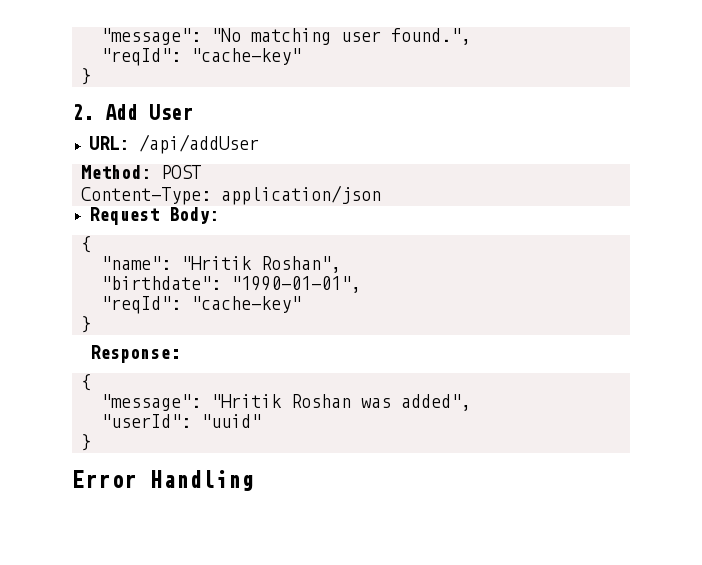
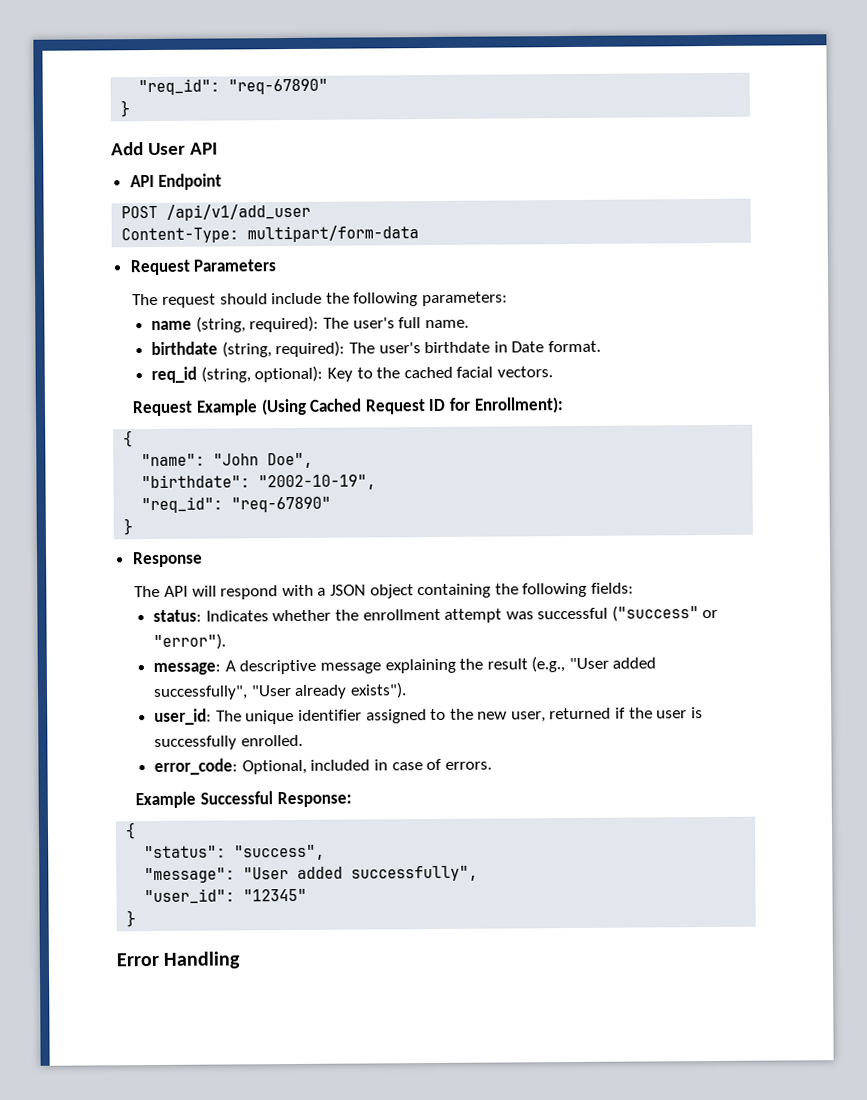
[101,28,471,45] [101,48,301,66] [81,68,91,85] [72,104,94,120] "message": "No matching user found.", // "reqId": "cache-key" // } // 2. -> [138,78,329,96] [120,100,131,118] "req_id": "req-67890" // } //
[88,134,259,154] [81,165,151,179] // URL: /api/addUser // Method: -> [189,142,218,155] [129,173,223,190] API // API Endpoint //
(201, 172) none -> [166,203,312,221] /api/v1/add_user
[221,185,381,205] [88,207,219,225] application/json // Request Body: -> [247,225,420,243] [129,259,278,276] [132,291,508,308] [151,315,469,333] [151,340,601,358] [151,365,553,384] [132,397,564,417] multipart/form-data // Request Parameters // The request should include the following parameters: // name (string, required): The user's full name. // birthdate (string, required): The user's birthdate in Date format. // req_id (string, optional): Key to the cached facial vectors. // Request Example (Using Cached Request ID for Enrollment):
[181,256,341,273] "Hritik Roshan", -> [213,452,314,469] "John Doe",
[231,276,361,293] [101,296,301,314] [81,316,91,333] "1990-01-01", // "reqId": "cache-key" // } // -> [258,474,377,491] [141,496,332,514] [123,518,134,536] [132,551,203,568] [134,582,634,600] [153,605,719,623] [153,633,227,651] [153,656,657,676] [153,682,407,701] [154,707,703,726] [154,734,303,751] [154,758,492,776] [135,791,274,809] "2002-10-19", // "req_id": "req-67890" // } // Response // The API will respond with a JSON object containing the following fields: // status: Indicates whether the enrollment attempt was successful ("success" or "error"). // message: A descriptive message explaining the result (e.g., "User added successfully", "User already exists"). // user_id: The unique identifier assigned to the new user, returned if the user is successfully enrolled. // error_code: Optional, included in case of errors. // Example Successful
[101,394,471,411] [101,414,261,428] // "message": "Hritik Roshan was added", // "userId": "uuid" -> [144,844,326,861] [144,865,479,884] [144,888,308,905] // "status": "success", // "message": "User added successfully", // "user_id": "12345"

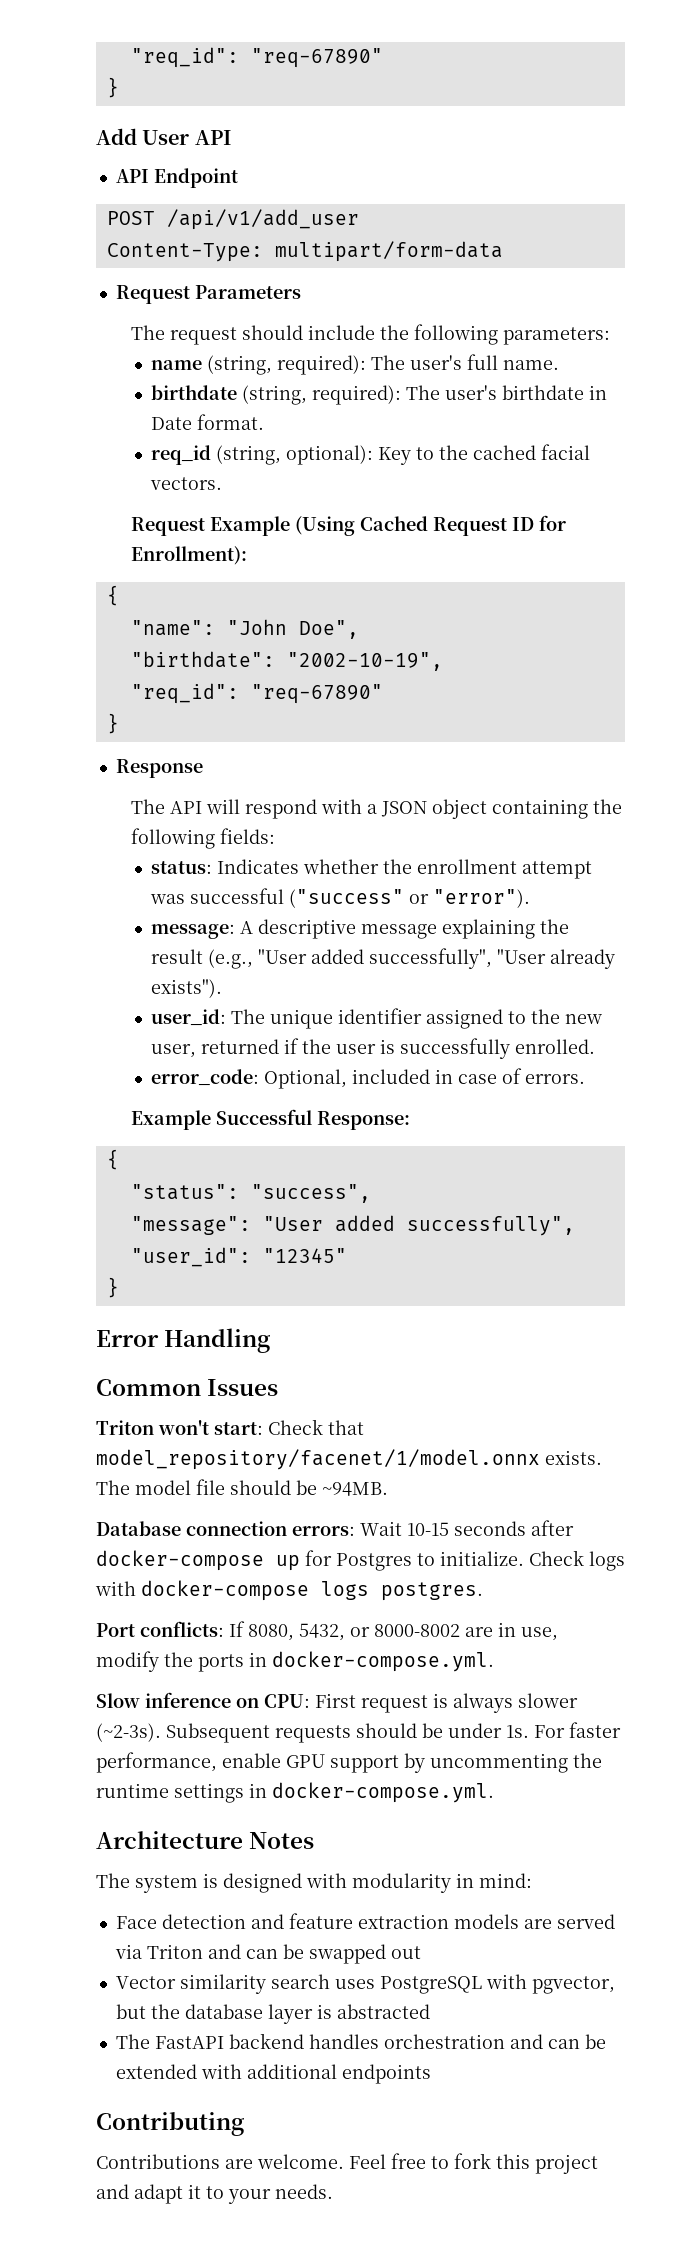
(241, 960) none -> [96,1379,279,1396] [96,1419,364,1435] [96,1449,602,1470] [96,1479,388,1496] [96,1520,574,1536] [96,1550,625,1571] [95,1580,483,1601] [96,1621,558,1641] [96,1651,494,1672] [96,1692,578,1713] [96,1722,621,1743] [96,1752,602,1773] [96,1782,494,1803] [96,1831,315,1849] [96,1873,532,1893] [115,1913,615,1929] [114,1944,421,1964] [115,1974,615,1994] [115,2004,430,2024] [115,2033,606,2049] [115,2064,431,2084] [96,2112,244,2136] [96,2153,598,2174] [96,2184,333,2204] // Common Issues // Triton won't start: Check that model_repository/facenet/1/model.onnx exists. The model file should be ~94MB. // Database connection errors: Wait 10-15 seconds after docker-compose up for Postgres to initialize. Check logs with docker-compose logs postgres. // Port conflicts: If 8080, 5432, or 8000-8002 are in use, modify the ports in docker-compose.yml. // Slow inference on CPU: First request is always slower (~2-3s). Subsequent requests should be under 1s. For faster performance, enable GPU support by uncommenting the runtime settings in docker-compose.yml. // Architecture Notes // The system is designed with modularity in mind: // Face detection and feature extraction models are served via Triton and can be swapped out // Vector similarity search uses PostgreSQL with pgvector, but the database layer is abstracted // The FastAPI backend handles orchestration and can be extended with additional endpoints // Contributing // Contributions are welcome. Feel free to fork this project and adapt it to your needs.

